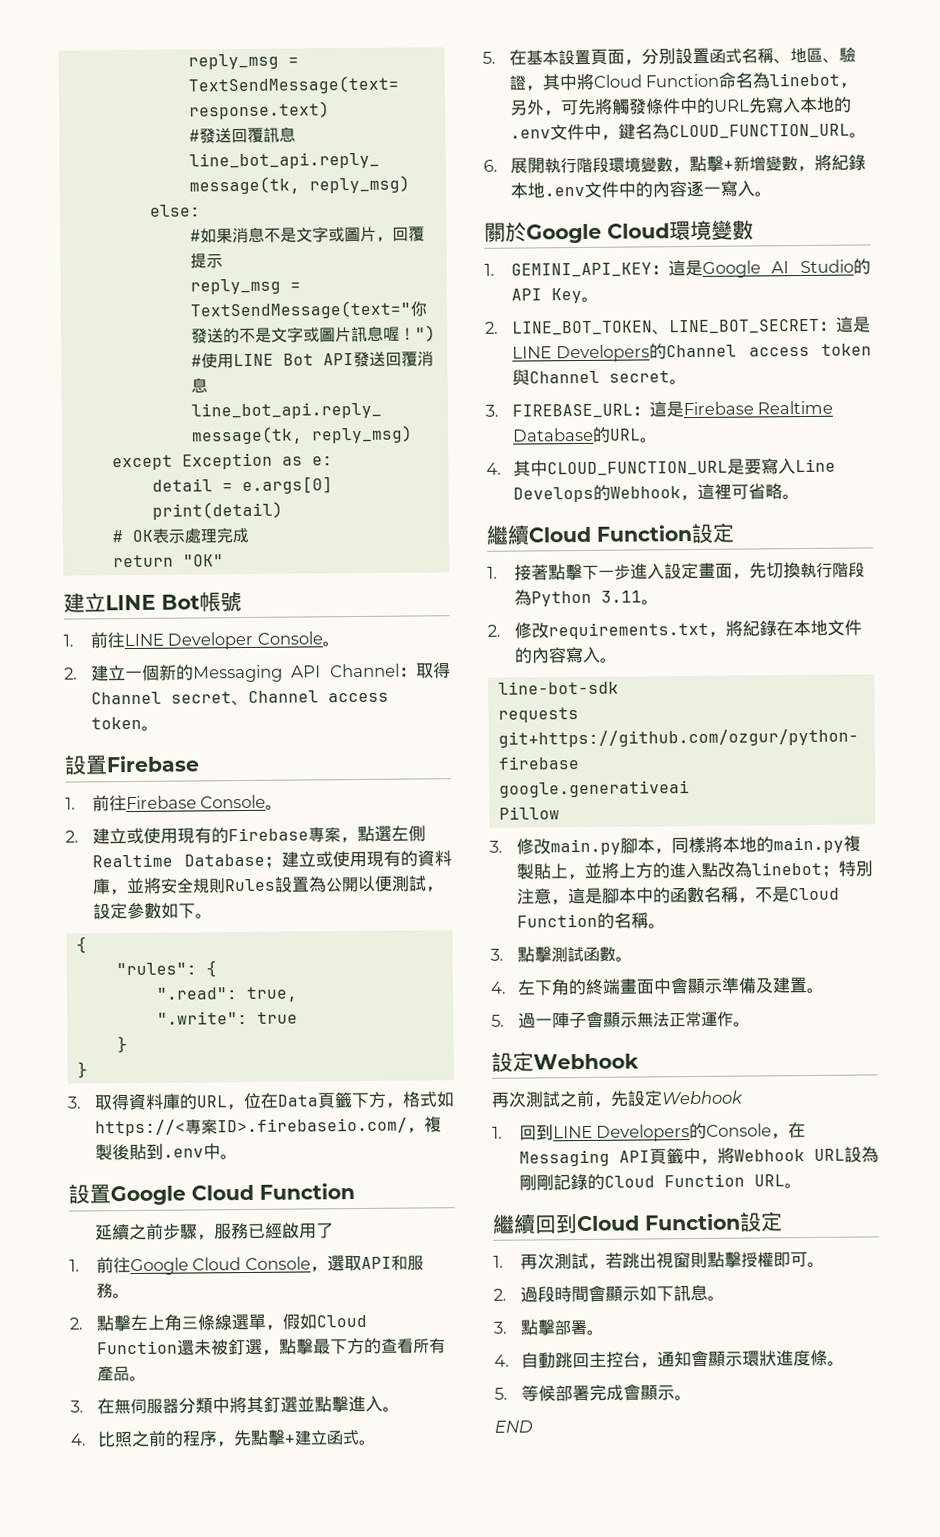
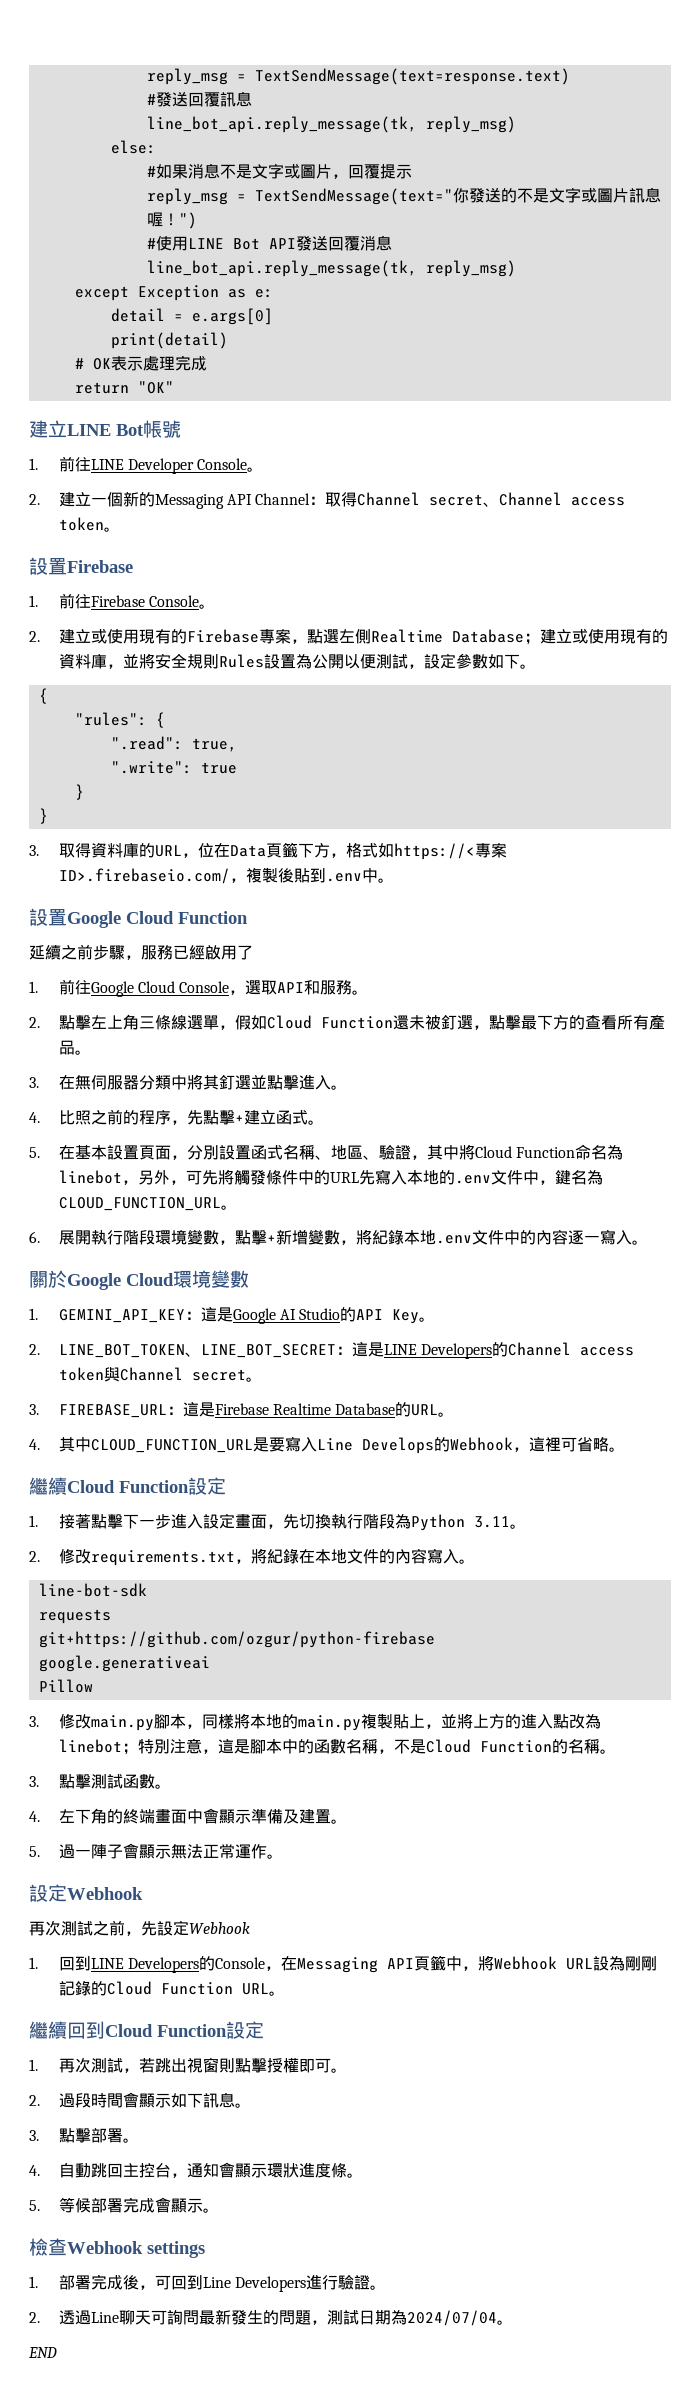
(692, 1398) none -> [29,2238,205,2258] [29,2274,386,2292] [29,2309,513,2326] // 檢查Webhook settings // 1.部署完成後，可回到Line Developers進行驗證。 // 2.透過Line聊天可詢問最新發生的問題，測試日期為2024/07/04。

